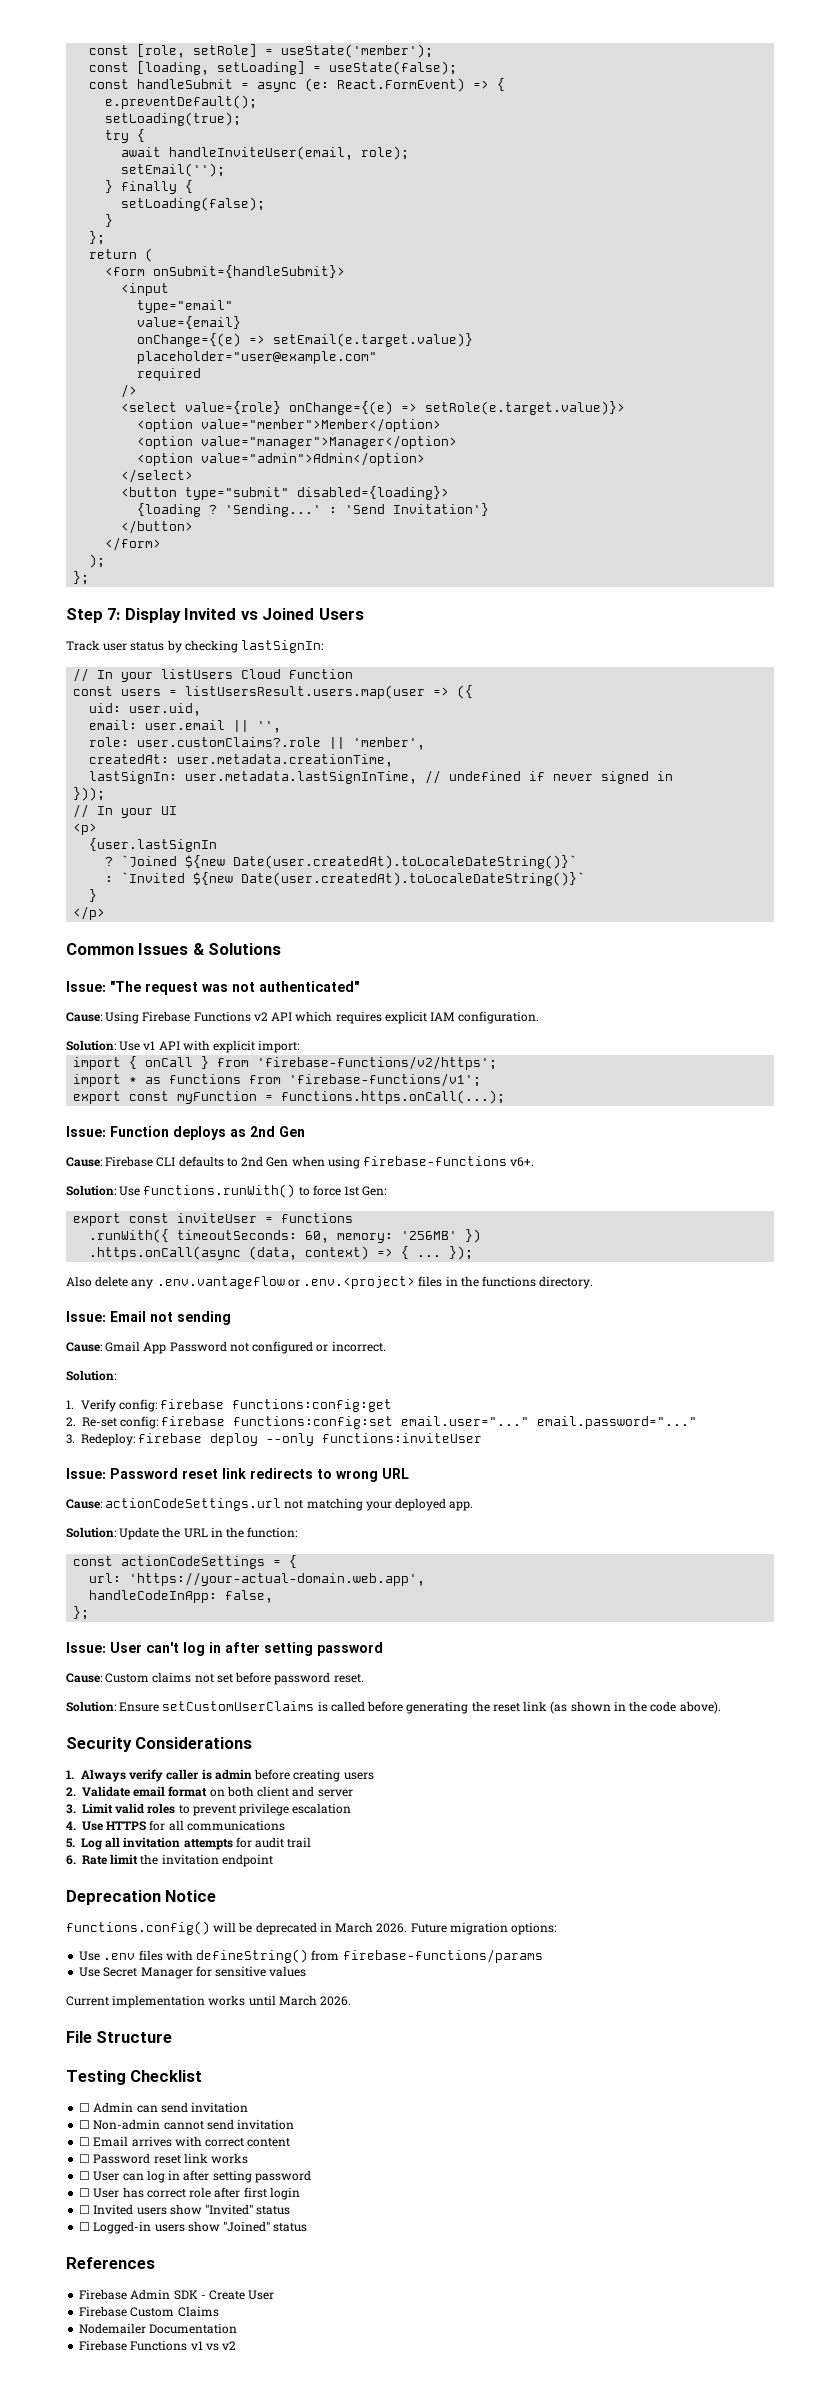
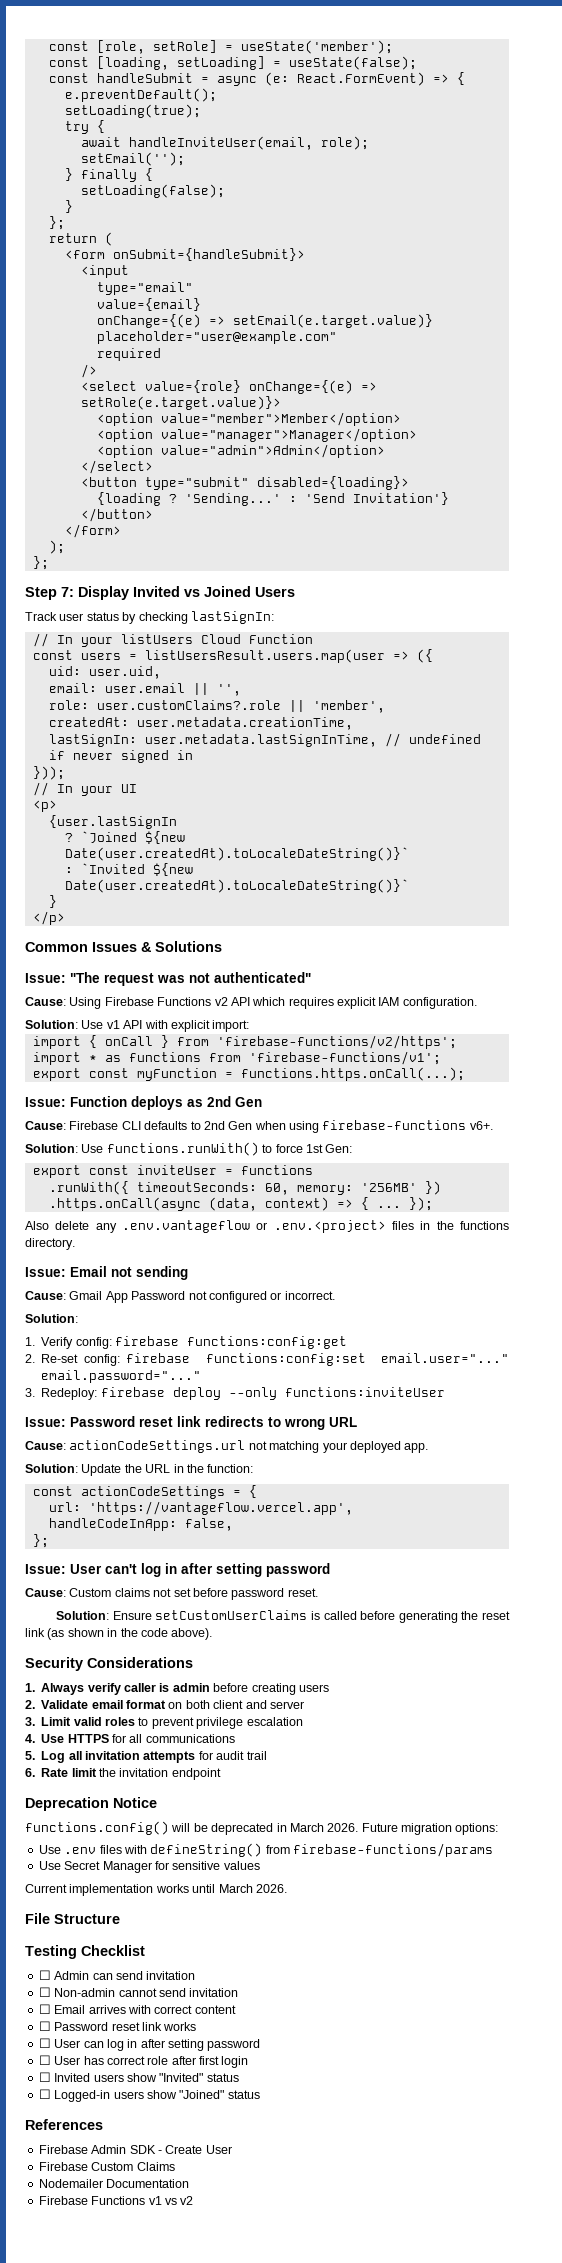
[129,1572,426,1586] 'https://your-actual-domain.web.app', -> [88,1501,353,1515] 'https://vantageflow.vercel.app',

